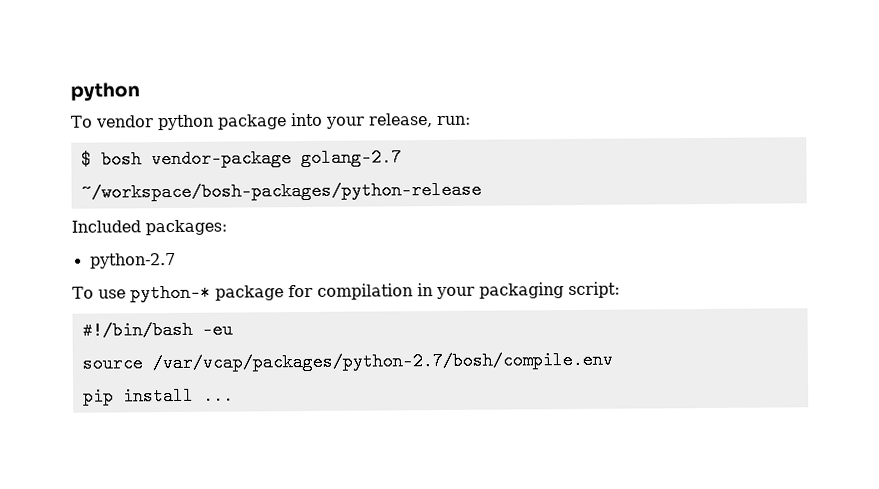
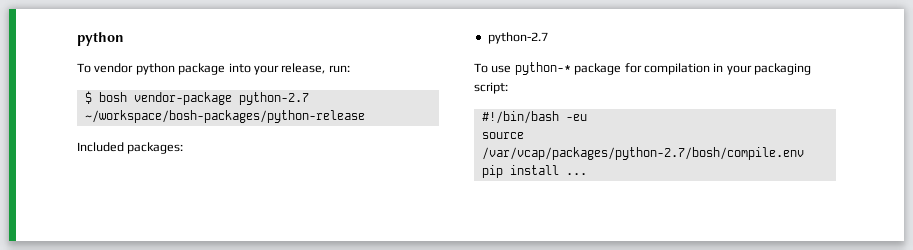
[300,148,402,168] golang-2.7 -> [238,92,309,105] python-2.7

